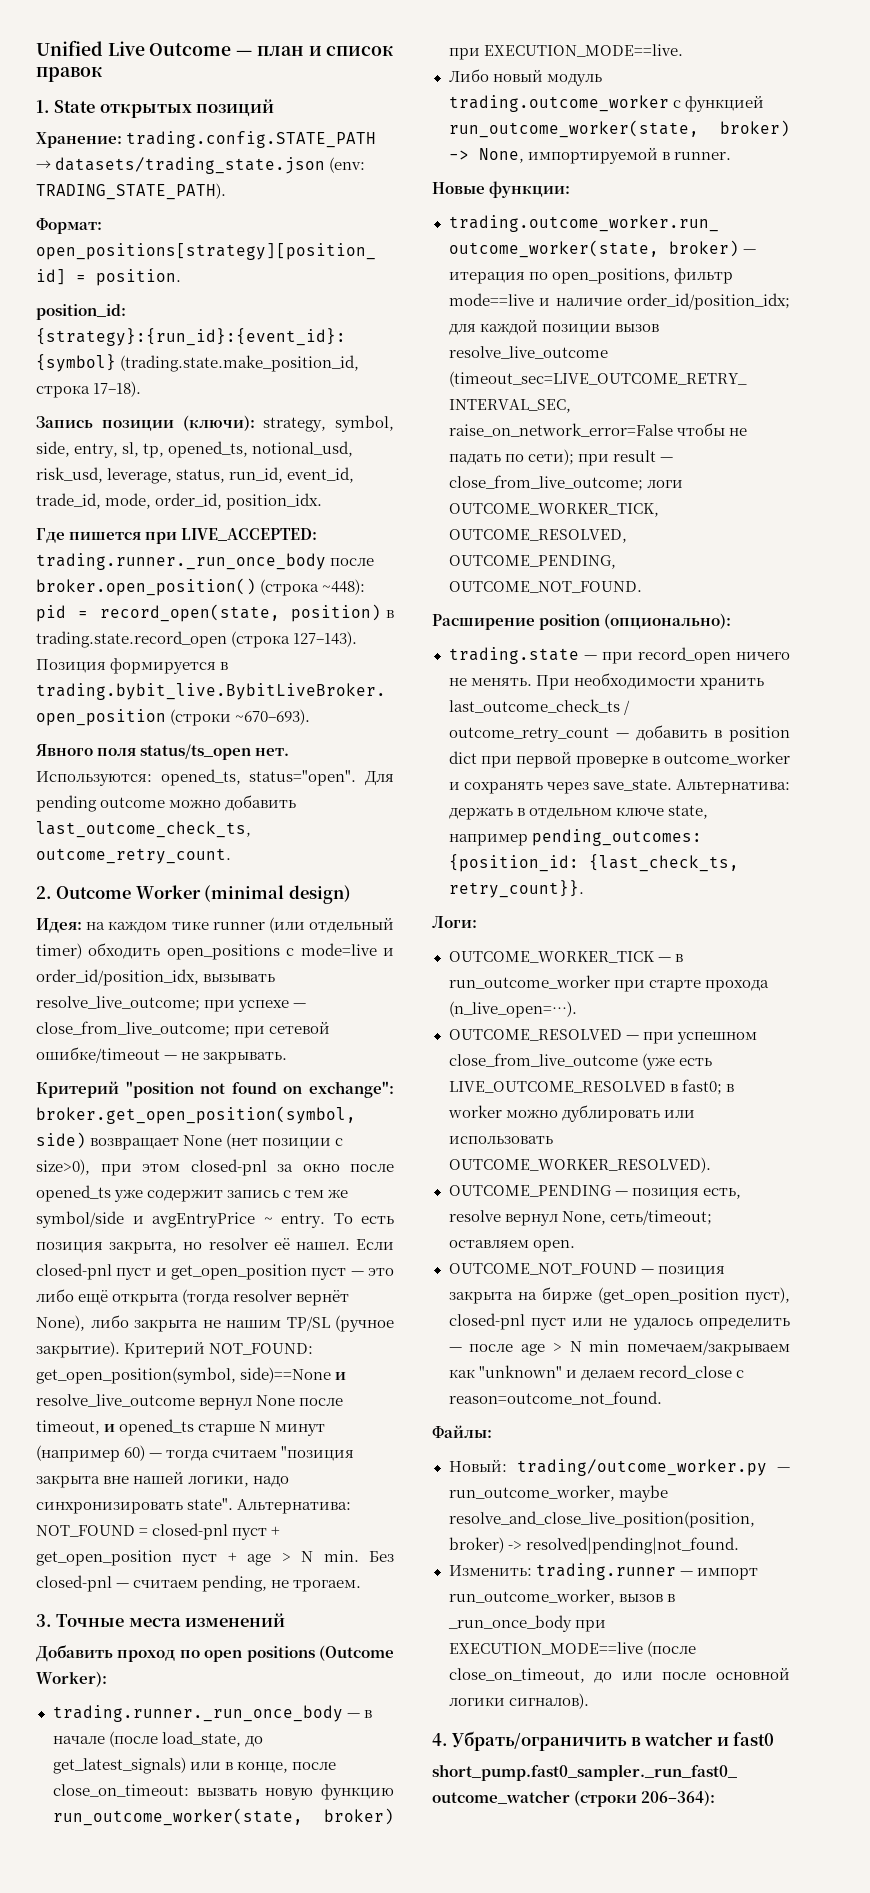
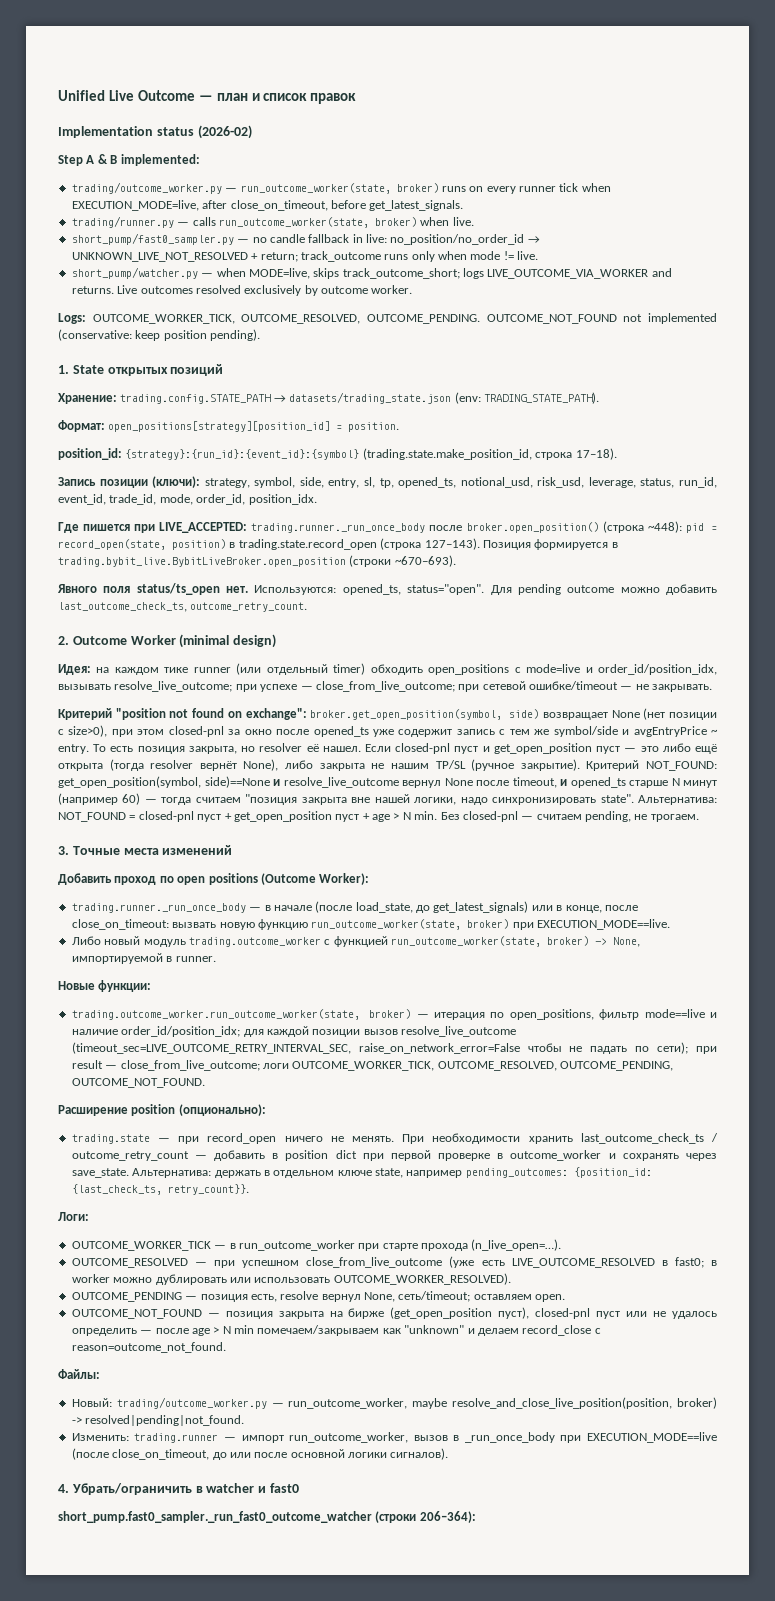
(102, 74) none -> [58,125,252,139] [58,154,200,166] [71,182,611,194] [71,200,464,211] [71,216,474,228] [71,233,540,245] [71,251,539,262] [71,267,672,279] [71,285,413,296] [58,313,717,324] [58,329,261,341] // Implementation status (2026-02) // Step A & B implemented: // trading/outcome_worker.py — run_outcome_worker(state, broker) runs on every runner tick when EXECUTION_MODE=live, after close_on_timeout, before get_latest_signals. // trading/runner.py — calls run_outcome_worker(state, broker) when live. // short_pump/fast0_sampler.py — no candle fallback in live: no_position/no_order_id → UNKNOWN_LIVE_NOT_RESOLVED + return; track_outcome runs only when mode != live. // short_pump/watcher.py — when MODE=live, skips track_outcome_short; logs LIVE_OUTCOME_VIA_WORKER and returns. Live outcomes resolved exclusively by outcome worker. // Logs: OUTCOME_WORKER_TICK, OUTCOME_RESOLVED, OUTCOME_PENDING. OUTCOME_NOT_FOUND not implemented (conservative: keep position pending).

